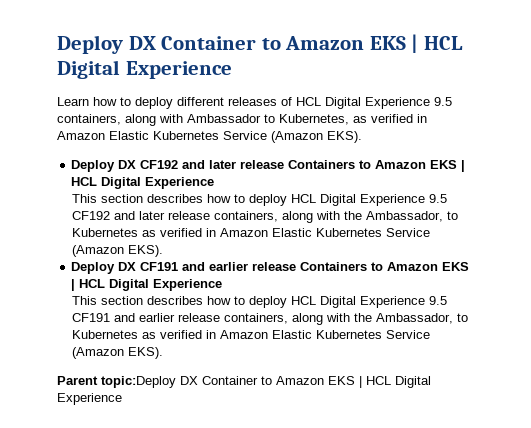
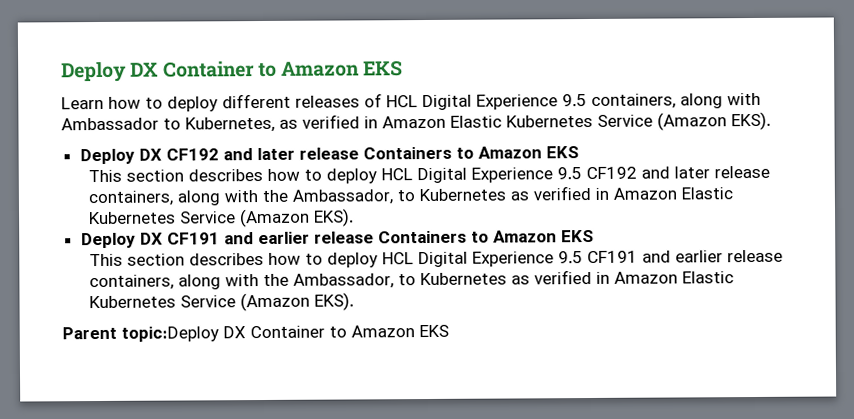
[411,34,463,53] [57,60,232,79] | HCL Digital Experience -> (404, 68) none
[461,160,466,172] [71,177,215,189] | HCL Digital Experience -> (579, 152) none
[71,279,223,291] | HCL Digital Experience -> (594, 236) none
[359,376,431,388] [57,393,122,405] | HCL Digital Experience -> (449, 331) none

